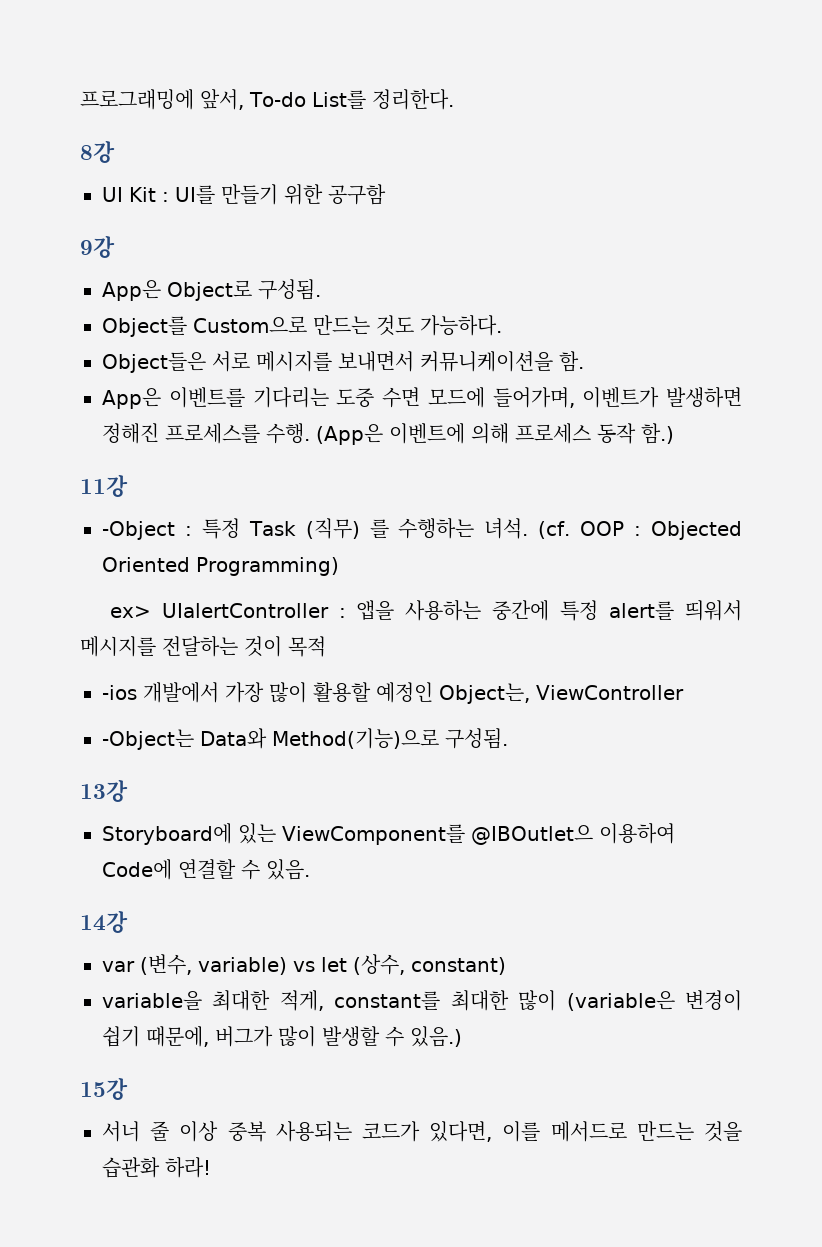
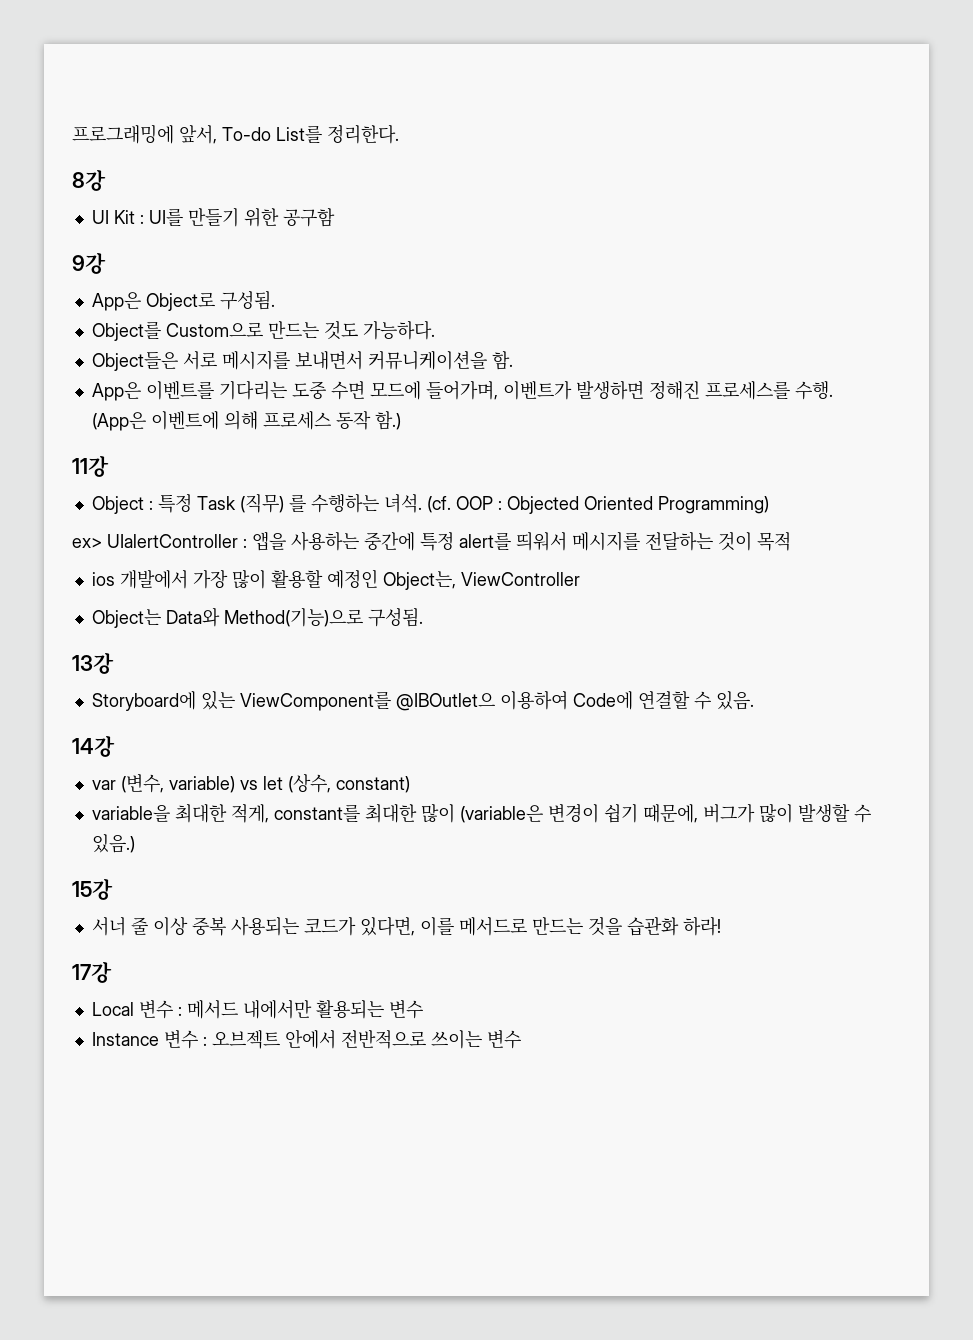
[102,521,175,540] -Object -> [91,496,144,514] Object
[102,685,137,700] -ios -> [91,572,115,586] ios
[102,729,194,750] -Object는 -> [91,609,161,628] Object는
(211, 1167) none -> [72,962,112,983] [91,1000,423,1019] [91,1029,521,1049] // 17강 // Local 변수 : 메서드 내에서만 활용되는 변수 // Instance 변수 : 오브젝트 안에서 전반적으로 쓰이는 변수

